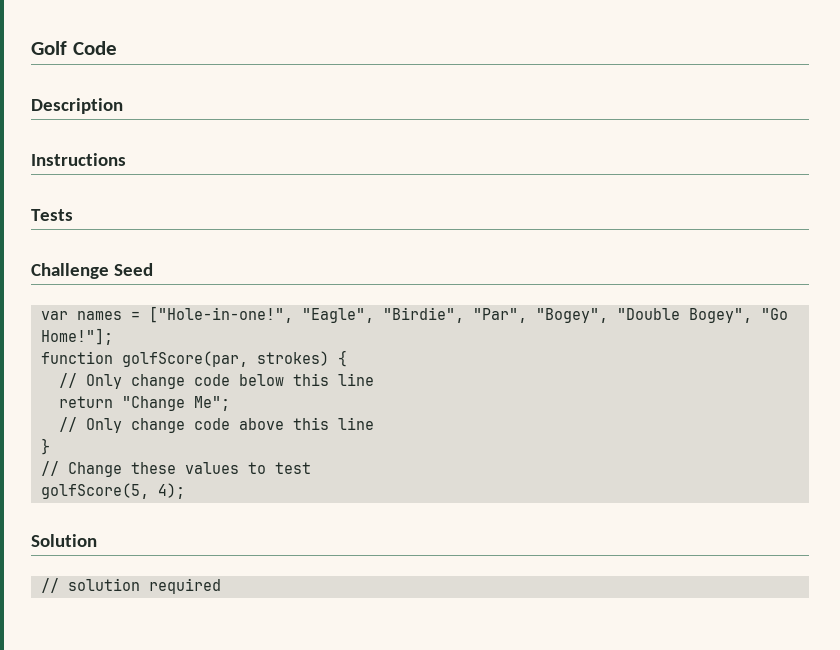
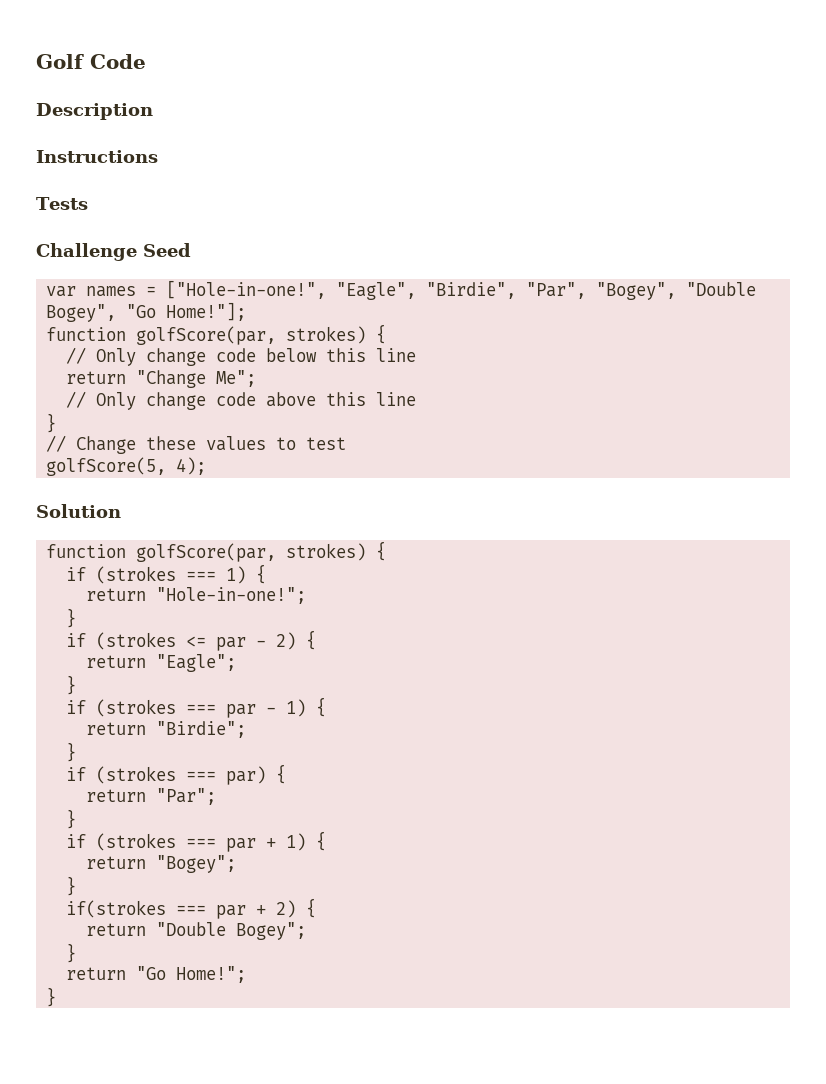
[41,578,222,594] // solution required -> [45,541,386,562] [65,564,266,584] [85,587,306,604] [65,608,76,628] [65,630,316,651] [85,654,236,672] [65,675,76,695] [65,697,326,718] [85,721,246,738] [65,742,76,762] [65,764,286,785] [85,788,216,805] [65,809,76,829] [65,831,326,852] [85,855,236,873] [65,876,76,896] [65,898,316,919] [85,922,306,940] [65,943,76,963] [65,966,246,983] [45,987,56,1007] function golfScore(par, strokes) { // if (strokes === 1) { // return "Hole-in-one!"; // } // if (strokes <= par - 2) { // return "Eagle"; // } // if (strokes === par - 1) { // return "Birdie"; // } // if (strokes === par) { // return "Par"; // } // if (strokes === par + 1) { // return "Bogey"; // } // if(strokes === par + 2) { // return "Double Bogey"; // } // return "Go Home!"; // }

